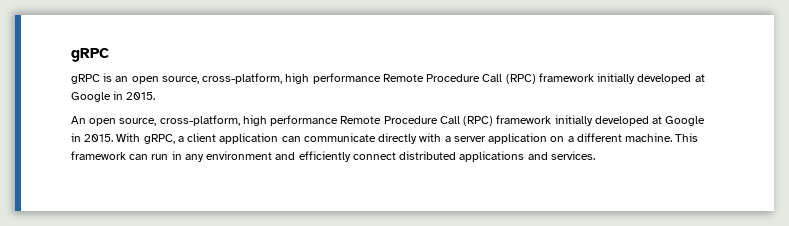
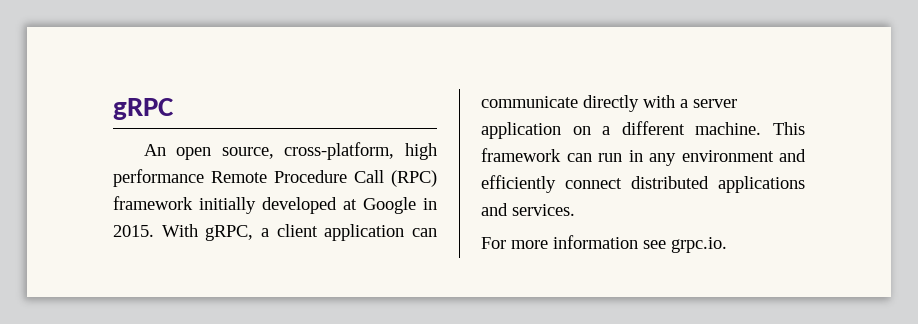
[71,48,109,62] [71,73,705,84] [71,91,156,102] gRPC // gRPC is an open source, cross-platform, high performance Remote Procedure Call (RPC) framework initially developed at Google in 2015. -> [113,98,174,120] gRPC
(595, 155) none -> [481,235,727,253] // For more information see grpc.io.

